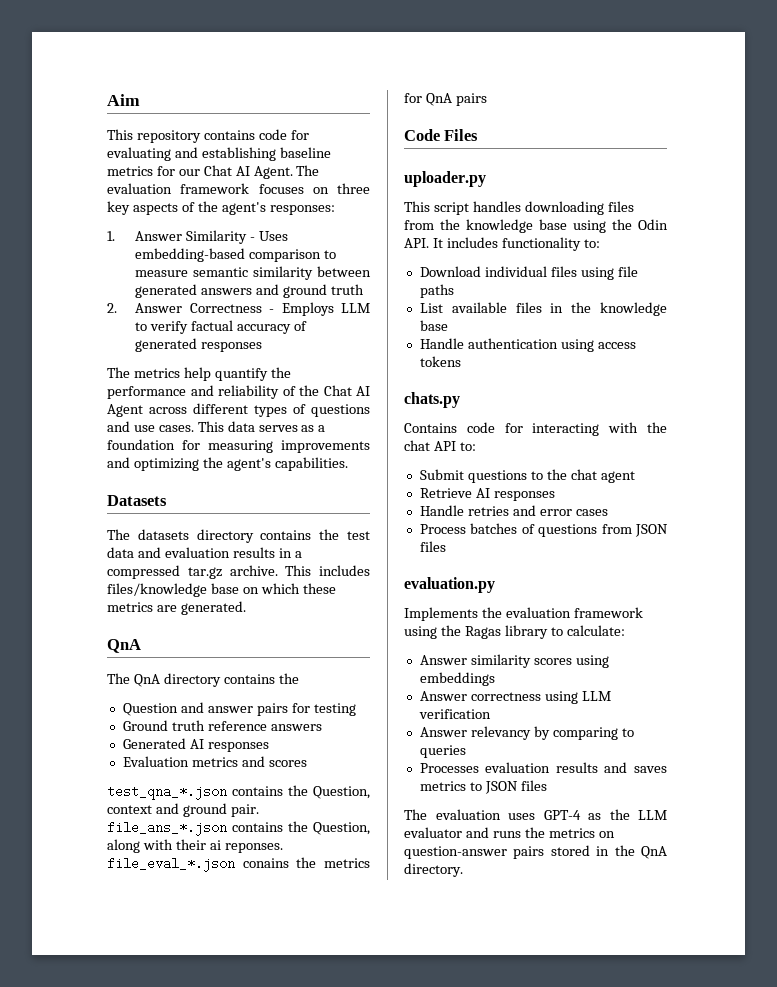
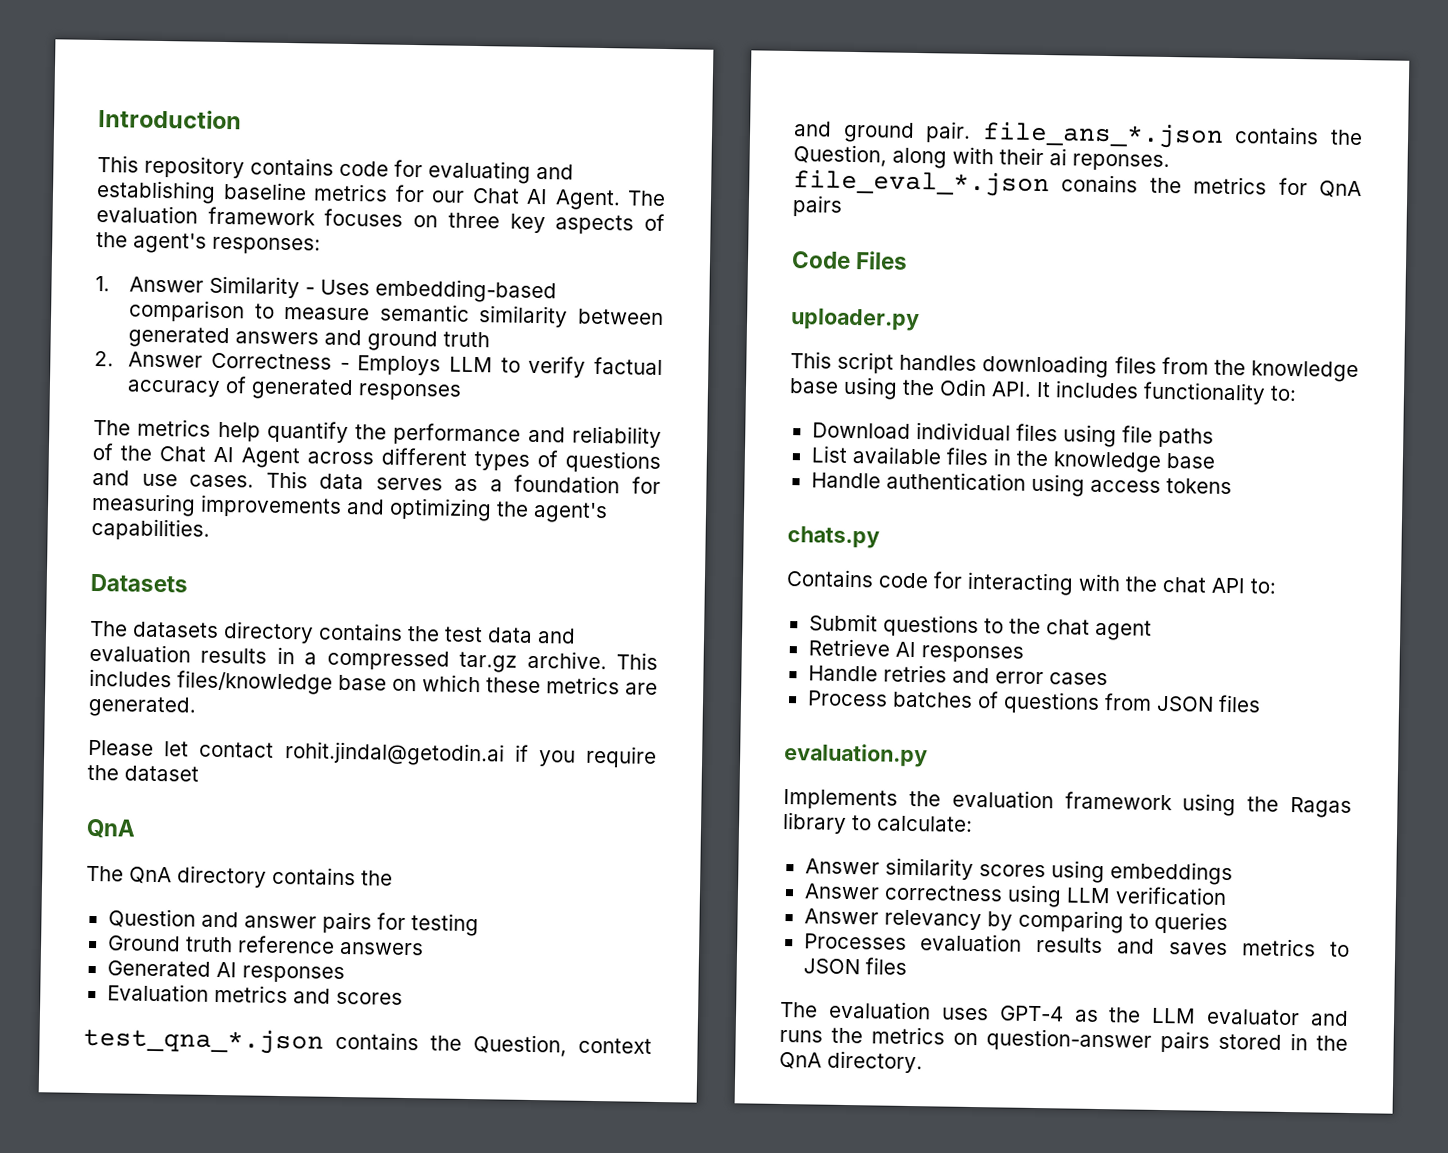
[107,94,140,106] Aim -> [98,109,242,130] Introduction
(246, 608) none -> [88,739,657,768] [87,764,199,782] // Please let contact rohit.jindal@getodin.ai if you require the dataset

